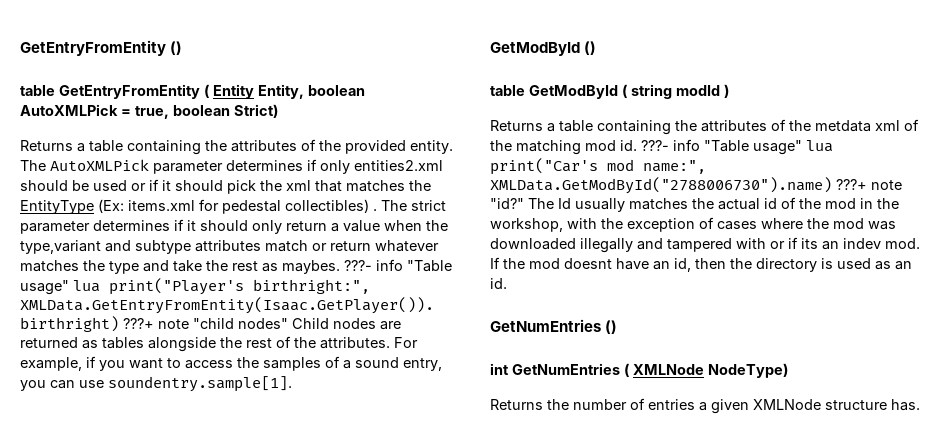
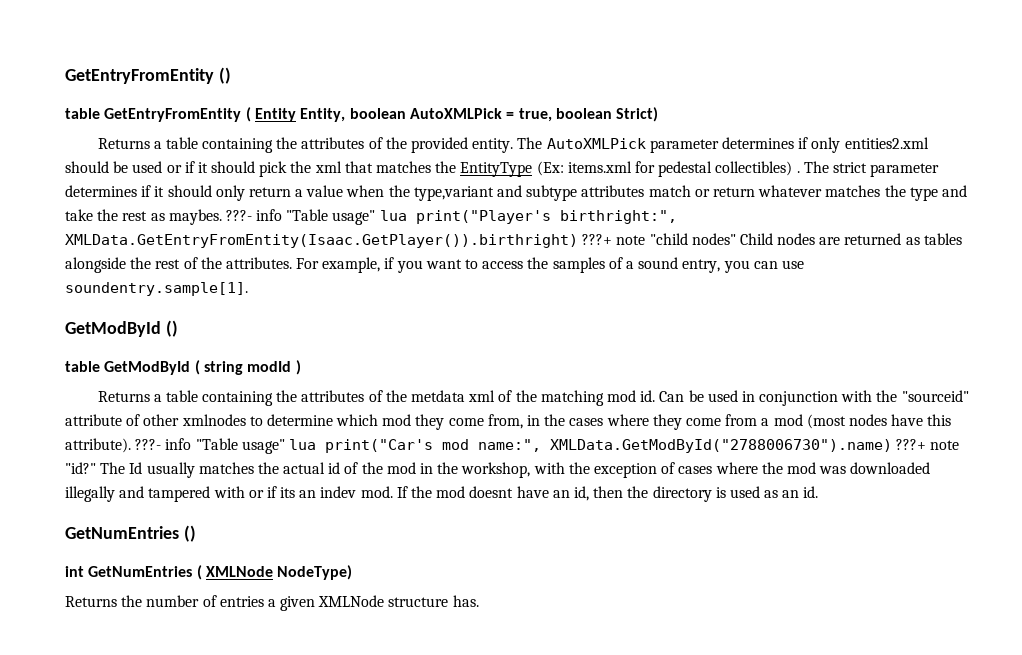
(637, 145) none -> [659,390,969,406] [65,414,952,430] [65,438,131,453] Can be used in conjunction with the "sourceid" attribute of other xmlnodes to determine which mod they come from, in the cases where they come from a mod (most nodes have this attribute).

